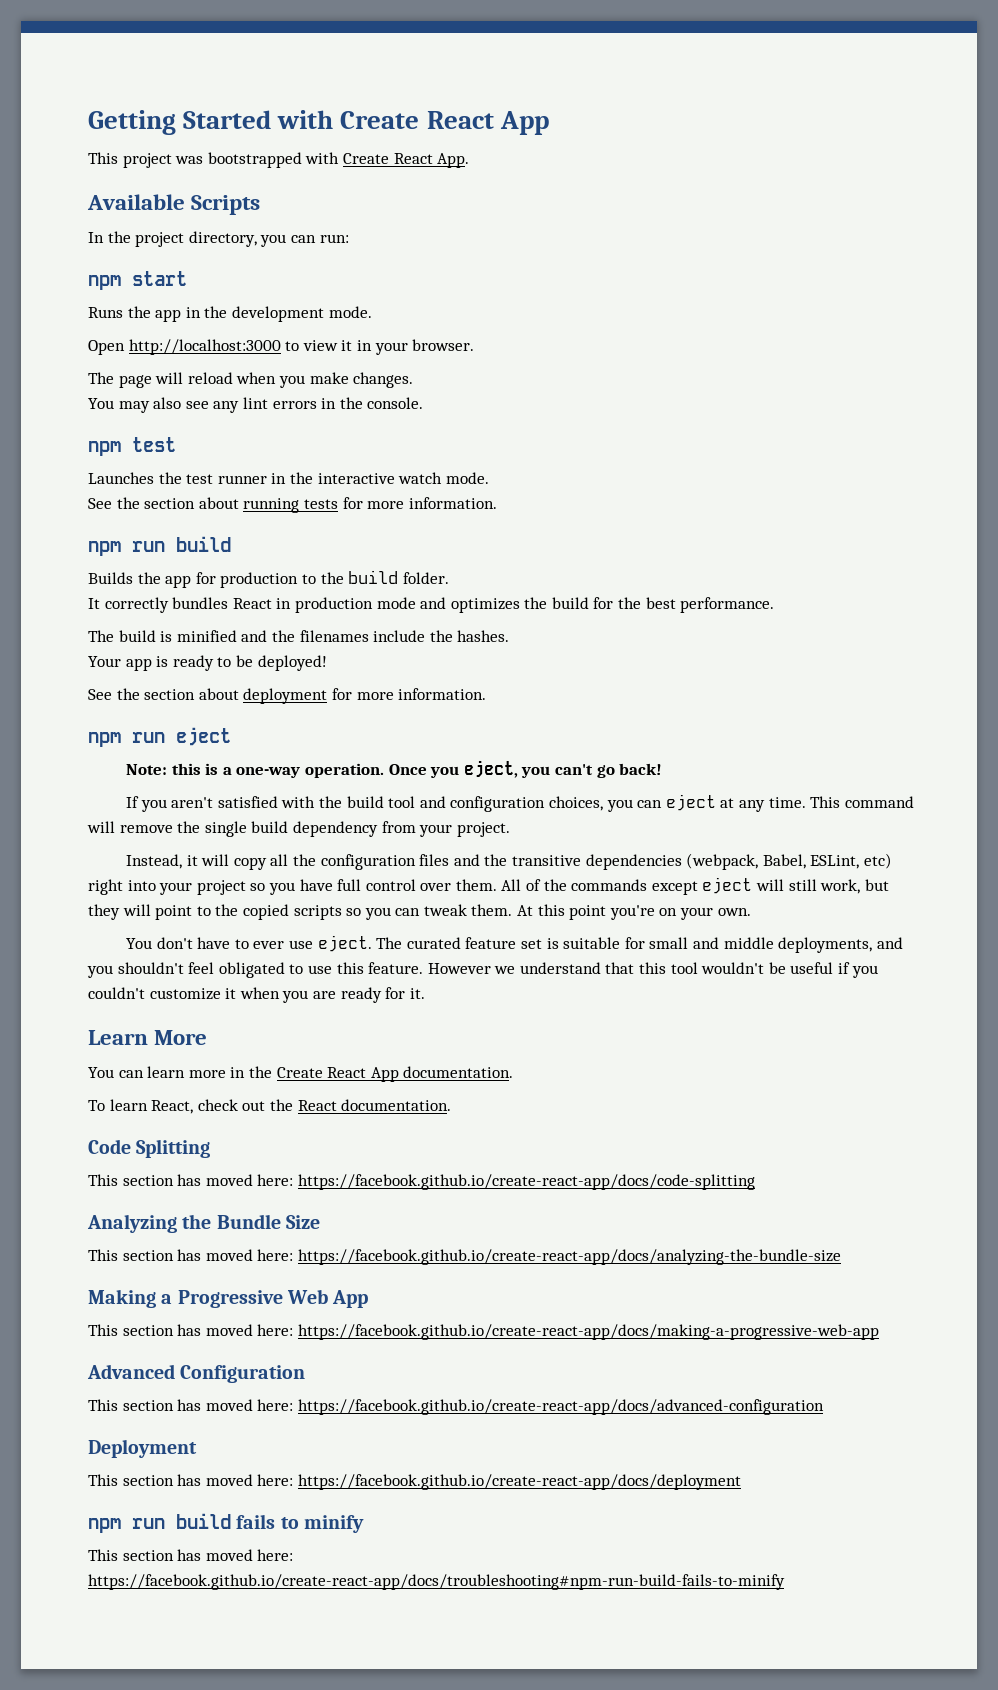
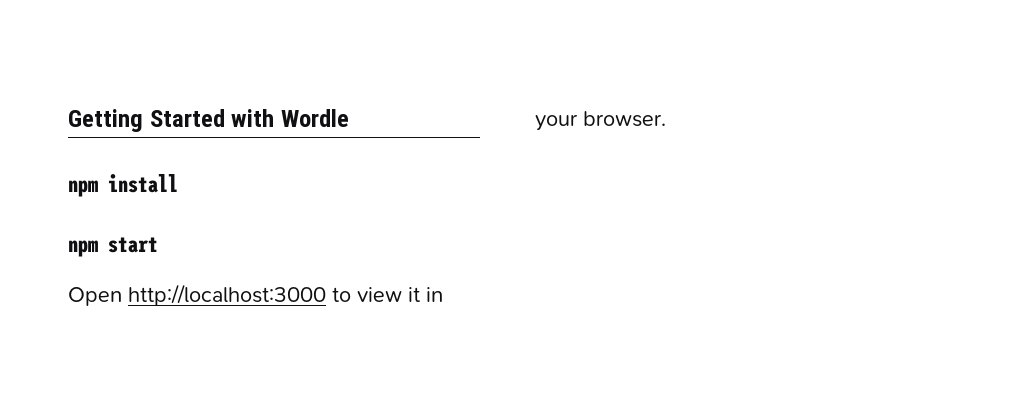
[340,111,549,135] [88,152,470,168] [87,194,261,215] [88,231,349,247] [88,271,187,290] [88,306,372,322] Create React App // This project was bootstrapped with Create React App. // Available Scripts // In the project directory, you can run: // npm start // Runs the app in the development mode. -> [280,109,349,127] [68,174,178,197] [68,237,158,257] Wordle // npm install // npm start
[88,372,414,388] [88,397,424,413] [88,437,176,456] [88,472,489,484] [88,497,497,513] [88,536,231,556] [88,570,449,588] [88,597,775,613] [88,630,510,642] [88,655,327,671] [88,688,487,704] [88,727,231,747] [126,760,663,778] [126,794,914,812] [87,821,510,837] [126,853,892,870] [88,877,889,895] [88,904,751,920] [126,935,903,953] [87,962,878,978] [88,987,425,1003] [88,1030,208,1045] [88,1066,514,1082] [88,1099,452,1114] [88,1139,211,1158] [88,1174,755,1190] [87,1214,320,1233] [88,1249,841,1265] [88,1289,369,1308] [88,1324,879,1340] [87,1364,306,1383] [88,1399,824,1415] [88,1439,197,1458] [88,1474,741,1490] [88,1513,364,1533] [88,1549,294,1561] [88,1574,785,1590] // The page will reload when you make changes. // You may also see any lint errors in the console. // npm test // Launches the test runner in the interactive watch mode. // See the section about running tests for more information. // npm run build // Builds the app for production to the build folder. // It correctly bundles React in production mode and optimizes the build for the best performance. // The build is minified and the filenames include the hashes. // Your app is ready to be deployed! // See the section about deployment for more information. // npm run eject // Note: this is a one-way operation. Once you eject, you can't go back! // If you aren't satisfied with the build tool and configuration choices, you can eject at any time. This command will remove the single build dependency from your project. // Instead, it will copy all the configuration files and the transitive dependencies (webpack, Babel, ESLint, etc) right into your project so you have full control over them. All of the commands except eject will still work, but they will point to the copied scripts so you can tweak them. At this point you're on your own. // You don't have to ever use eject. The curated feature set is suitable for small and middle deployments, and you shouldn't feel obligated to use this feature. However we understand that this tool wouldn't be useful if you couldn't customize it when you are ready for it. // Learn More // You can learn more in the Create React App documentation. // To learn React, check out the React documentation. // Code Splitting // This section has moved here: https://facebook.github.io/create-react-app/docs/code-splitting // Analyzing the Bundle Size // This section has moved here: https://facebook.github.io/create-react-app/docs/analyzing-the-bundle-size // Making a Progressive Web App // This section has moved here: https://facebook.github.io/create-react-app/docs/making-a-progressive-web-app // Advanced Configuration // This section has moved here: https://facebook.github.io/create-react-app/docs/advanced-configuration // Deployment // This section has moved here: https://facebook.github.io/create-react-app/docs/deployment // npm run build fails to minify // This section has moved here: https://facebook.github.io/create-react-app/docs/troubleshooting#npm-run-build-fails-to-minify -> (666, 119) none

